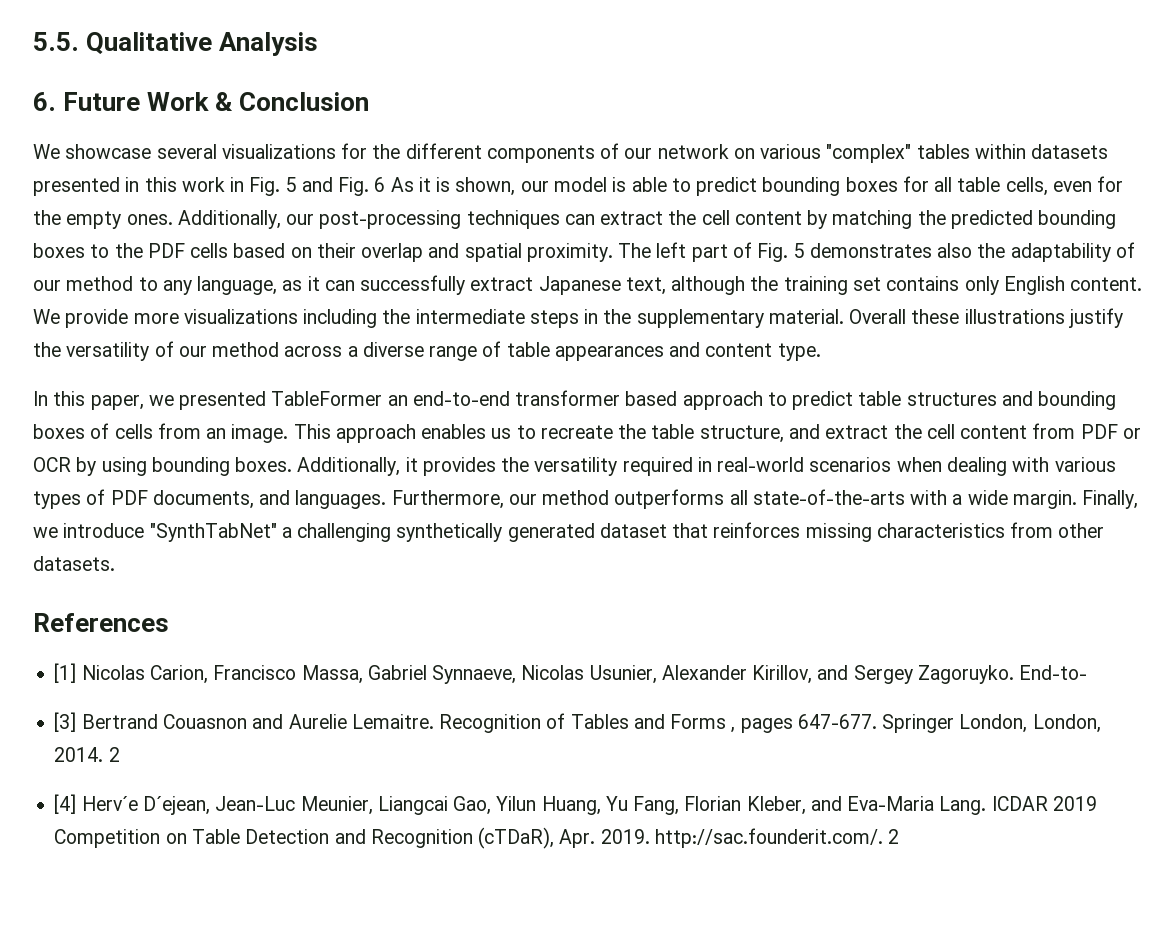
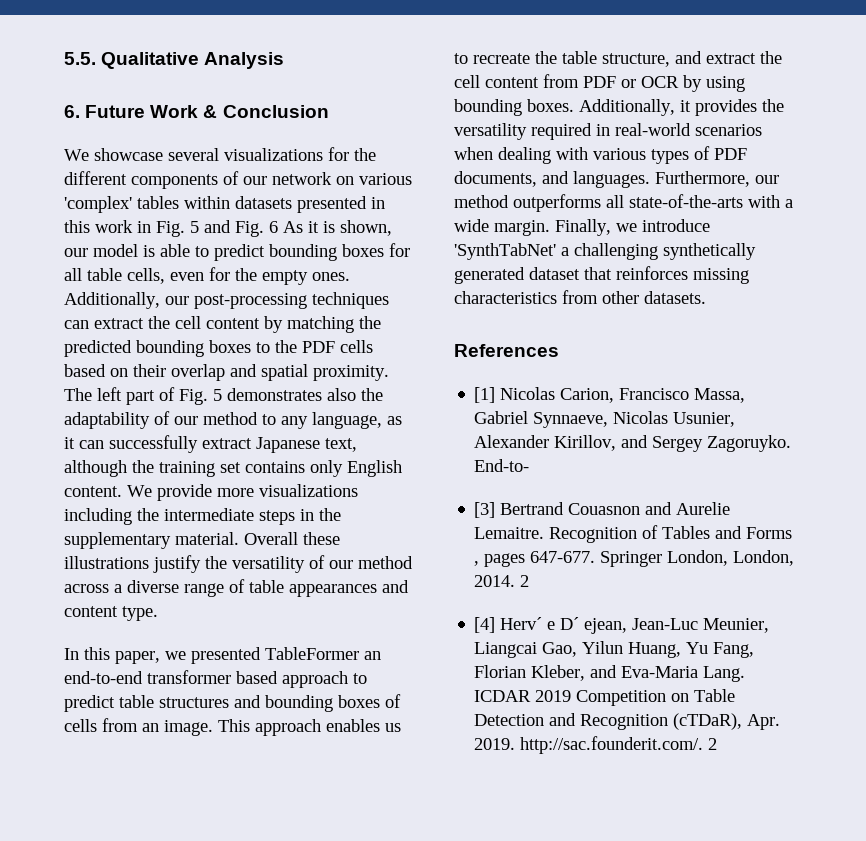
[826,144,912,163] "complex" -> [64,196,132,213] 'complex'
[149,523,277,542] "SynthTabNet" -> [454,243,556,260] 'SynthTabNet'
[81,796,210,815] Herv´e D´ejean, -> [500,617,628,634] Herv´ e D´ ejean,

